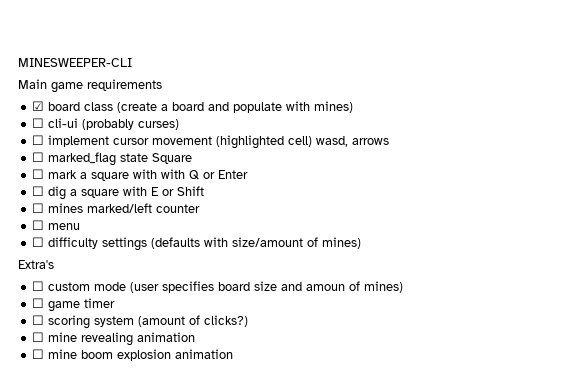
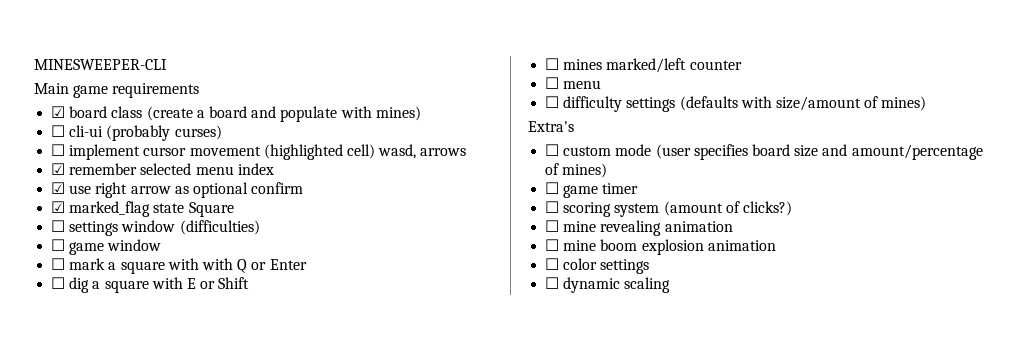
[32,152,193,166] ☐ marked_flag state Square -> [51,163,274,175] [51,182,304,198] [51,201,234,217] [51,220,260,236] [51,239,162,255] ☑ remember selected menu index // ☑ use right arrow as optional confirm // ☑ marked_flag state Square // ☐ settings window (difficulties) // ☐ game window
[306,284,346,291] amoun -> [851,144,983,160] amount/percentage
(234, 354) none -> [545,258,650,274] [545,277,671,293] // ☐ color settings // ☐ dynamic scaling

